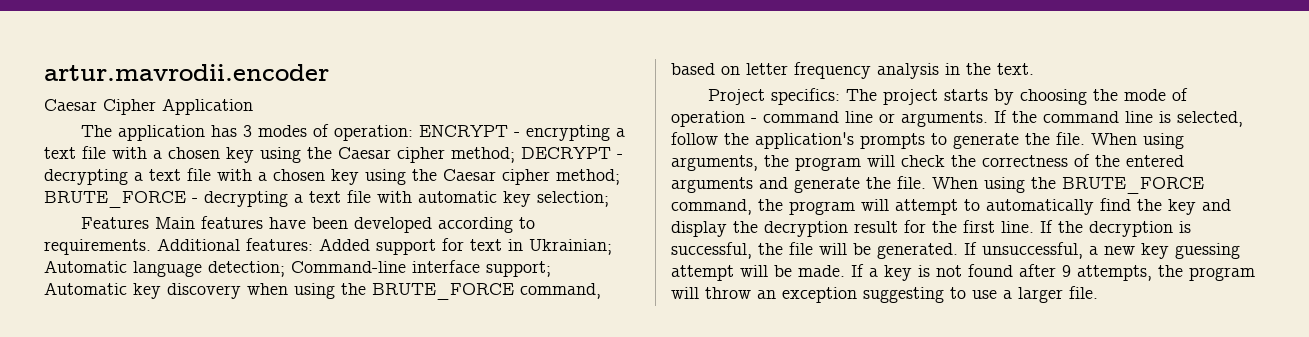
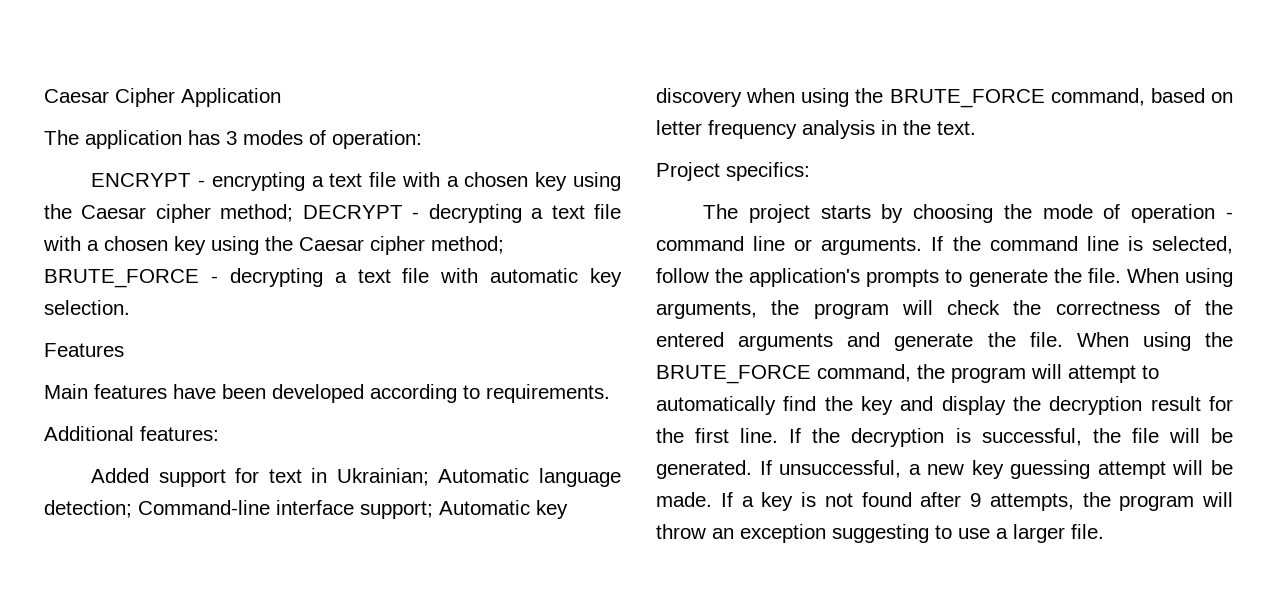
[44,64,329,81] artur.mavrodii.encoder // -> (44, 96) none
(414, 133) none -> (422, 139) //
[537,191,609,207] selection; -> [44,300,130,315] selection.
(150, 223) none -> (124, 350) //
(151, 247) none -> (610, 393) //
(313, 244) none -> (219, 433) //
(841, 96) none -> (810, 171) //

